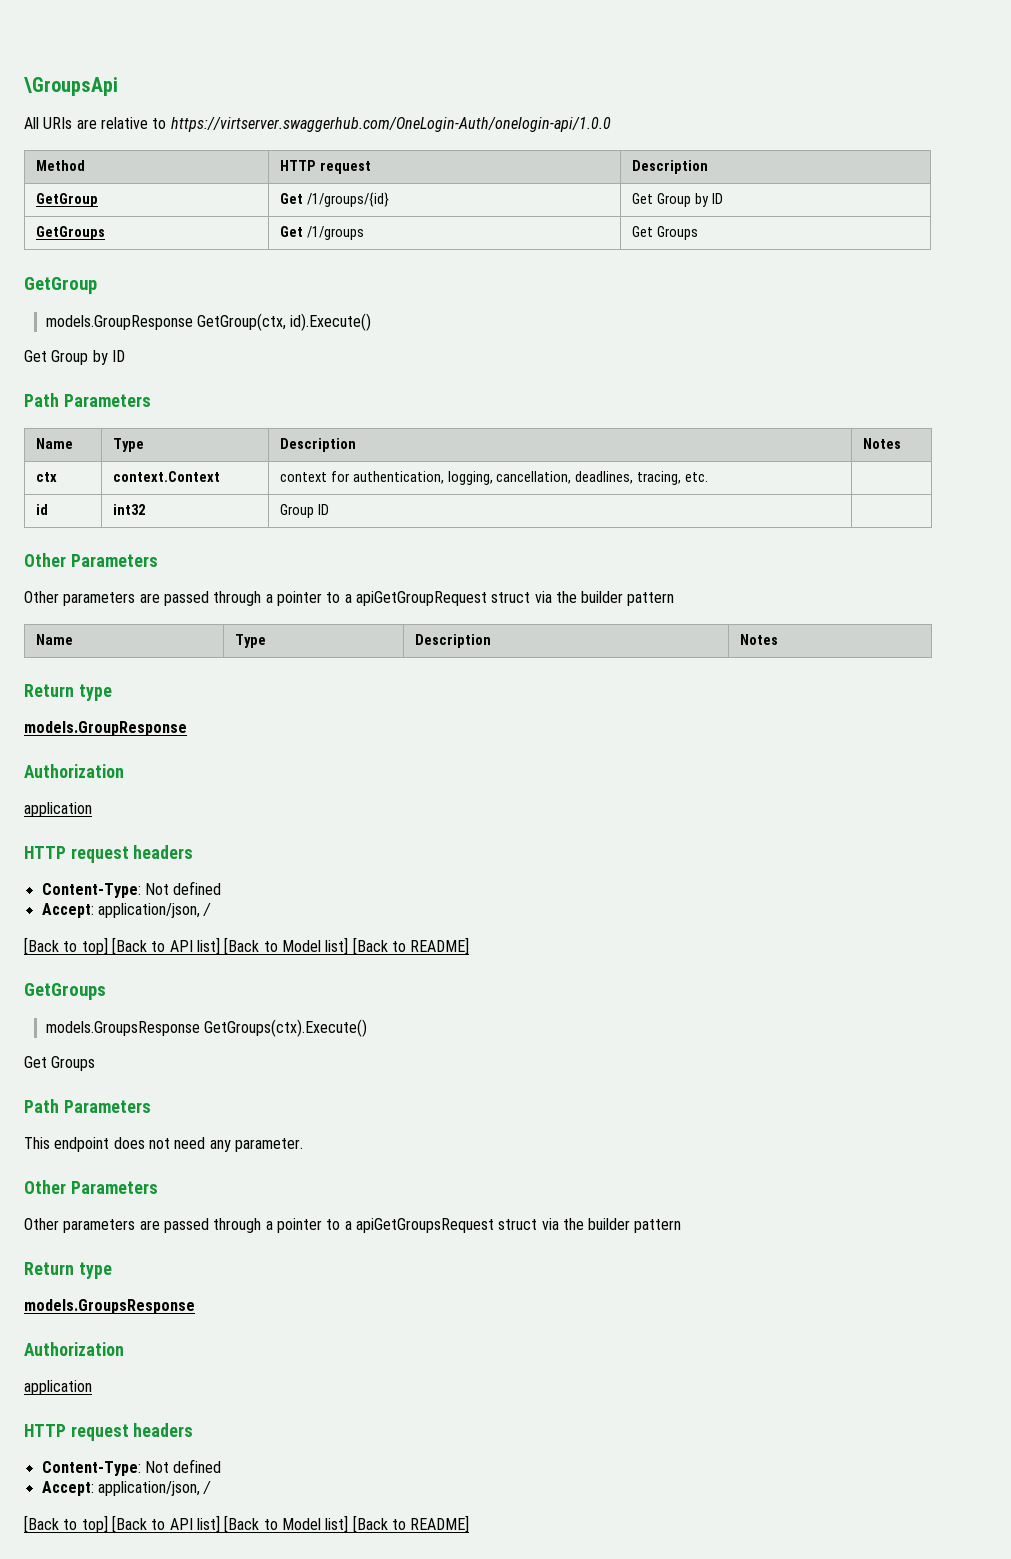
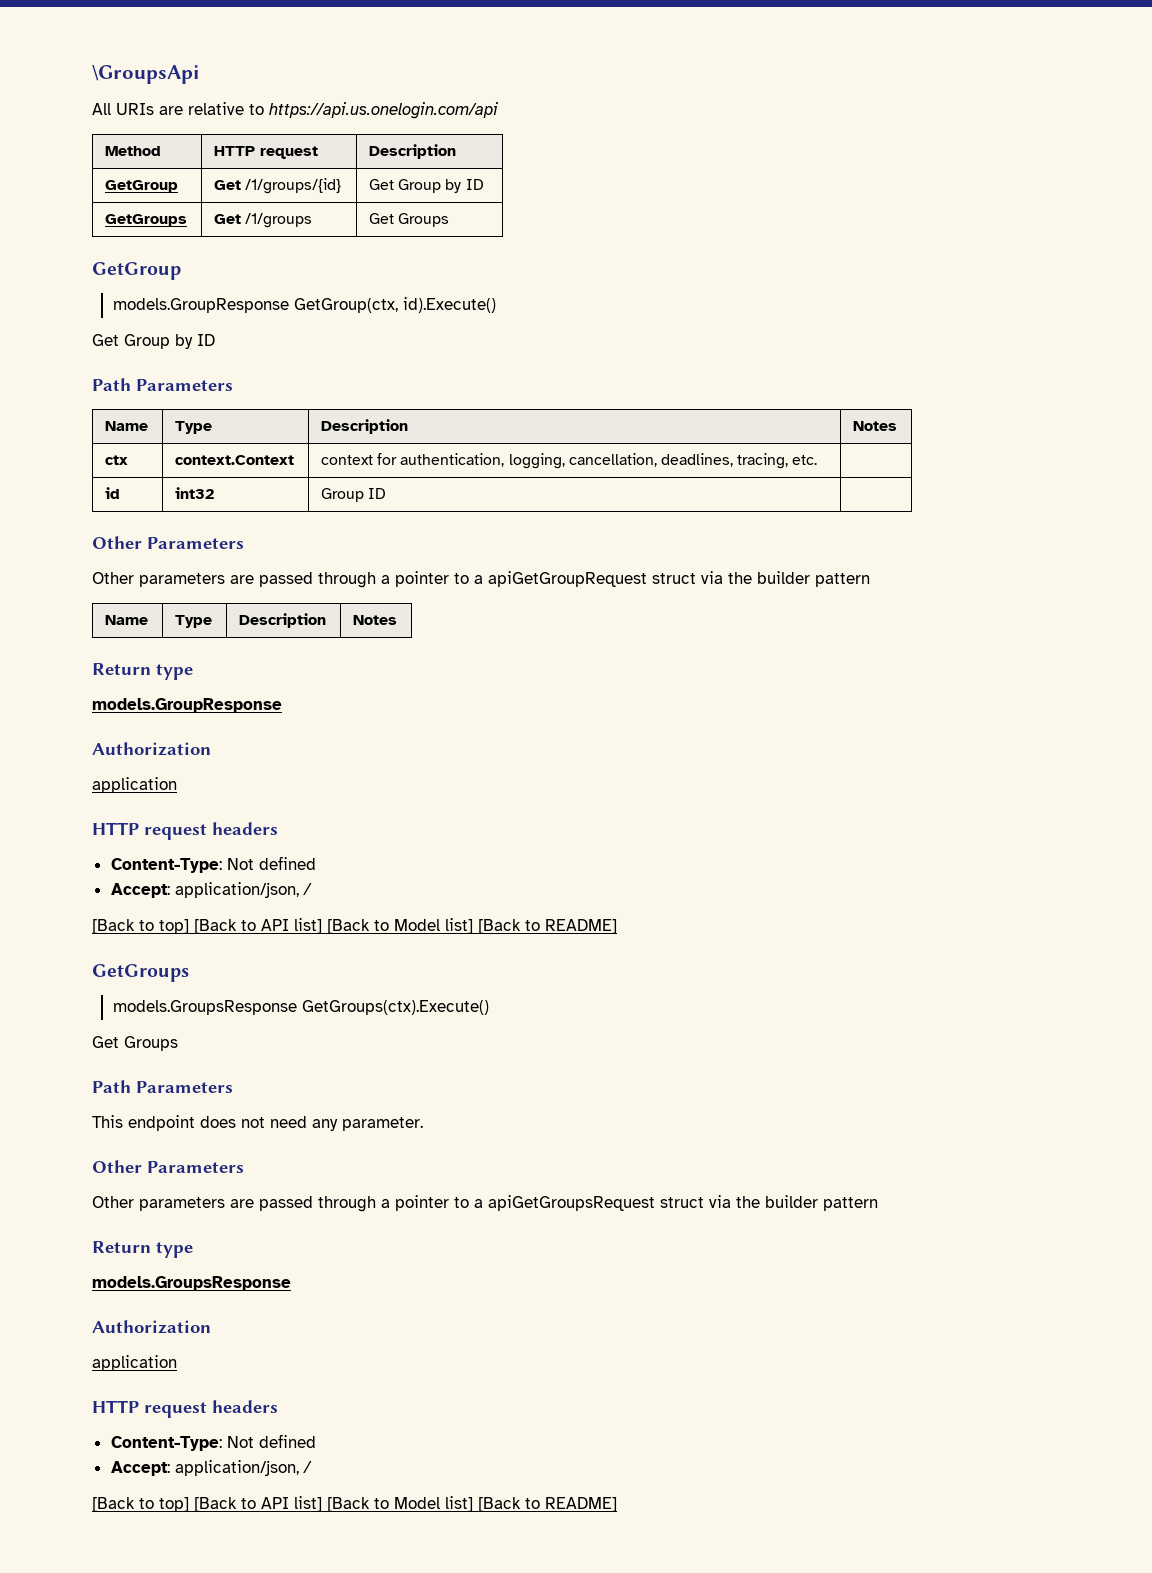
[170,117,611,132] https://virtserver.swaggerhub.com/OneLogin-Auth/onelogin-api/1.0.0 -> [269,102,498,119] https://api.us.onelogin.com/api

